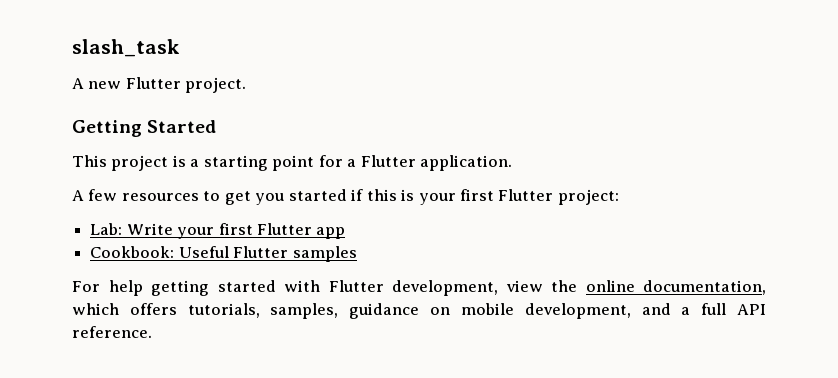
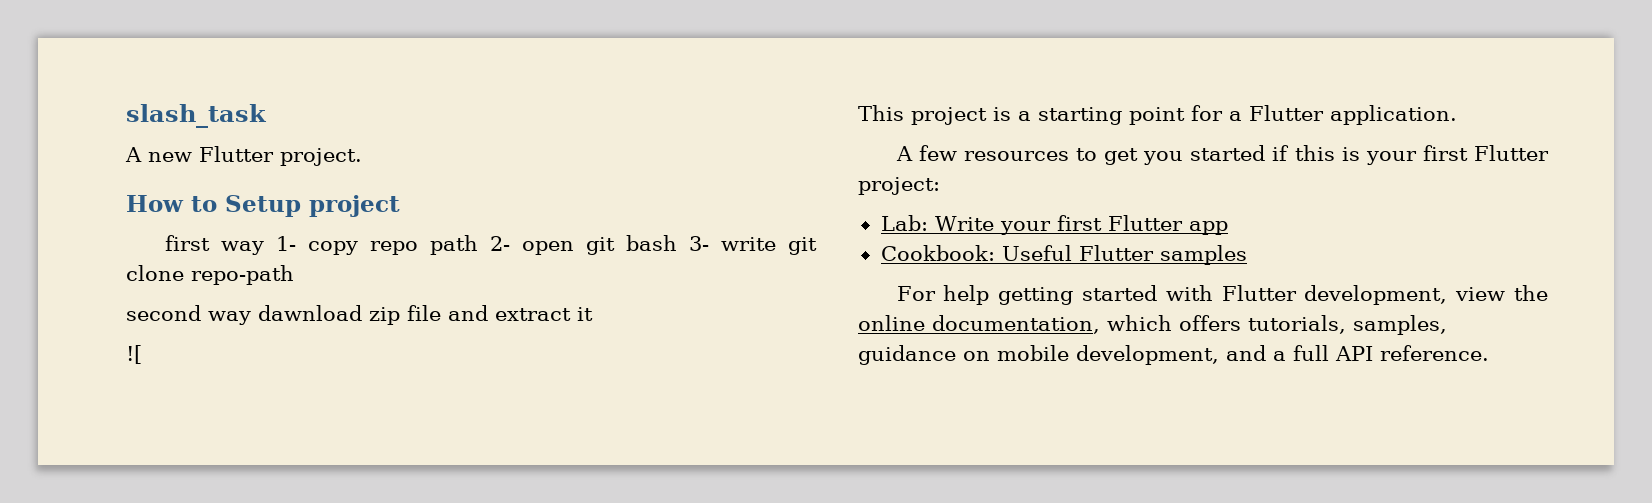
[72,120,217,137] Getting Started -> [126,195,400,217] [164,235,818,255] [126,265,294,285] [126,305,593,325] [126,345,142,364] How to Setup project // first way 1- copy repo path 2- open git bash 3- write git clone repo-path // second way dawnload zip file and extract it // ![

